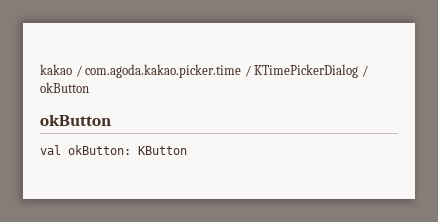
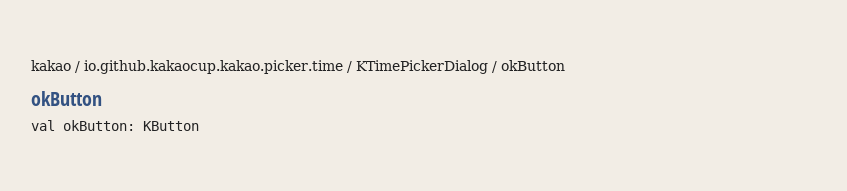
[85,64,242,78] com.agoda.kakao.picker.time -> [84,60,343,74] io.github.kakaocup.kakao.picker.time

